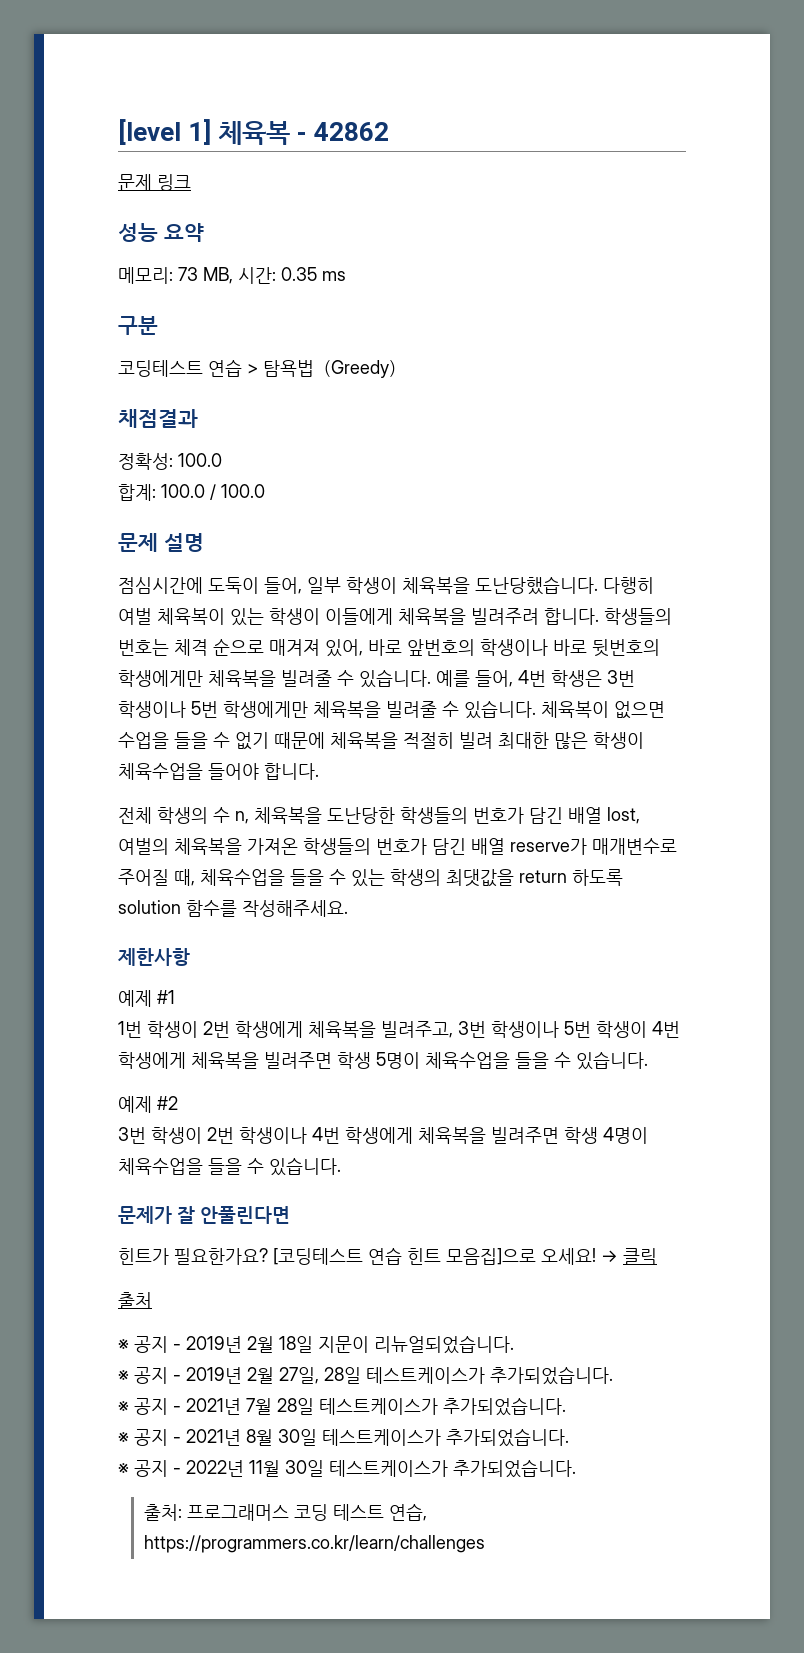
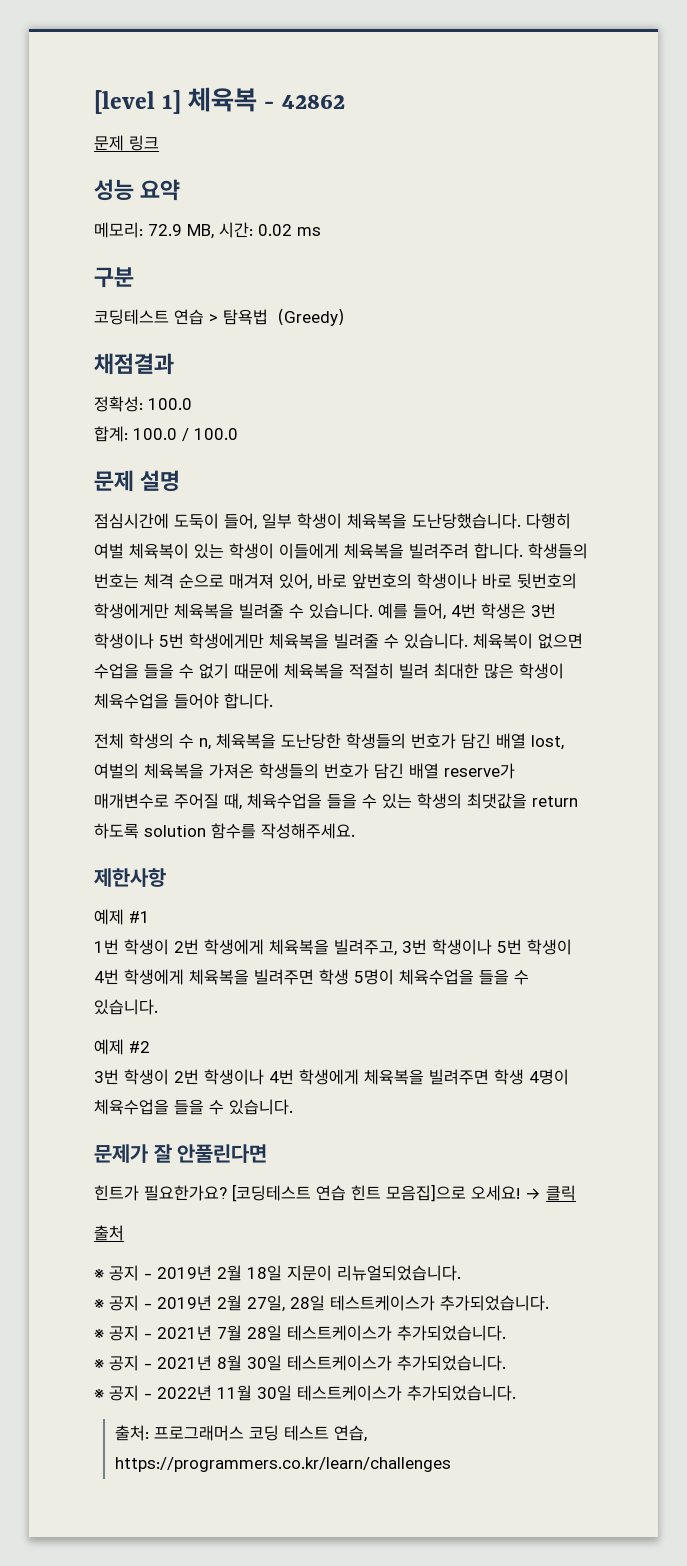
[178,267,198,281] 73 -> [148,224,182,236] 72.9
[281,267,317,281] 0.35 -> [258,224,292,236] 0.02

